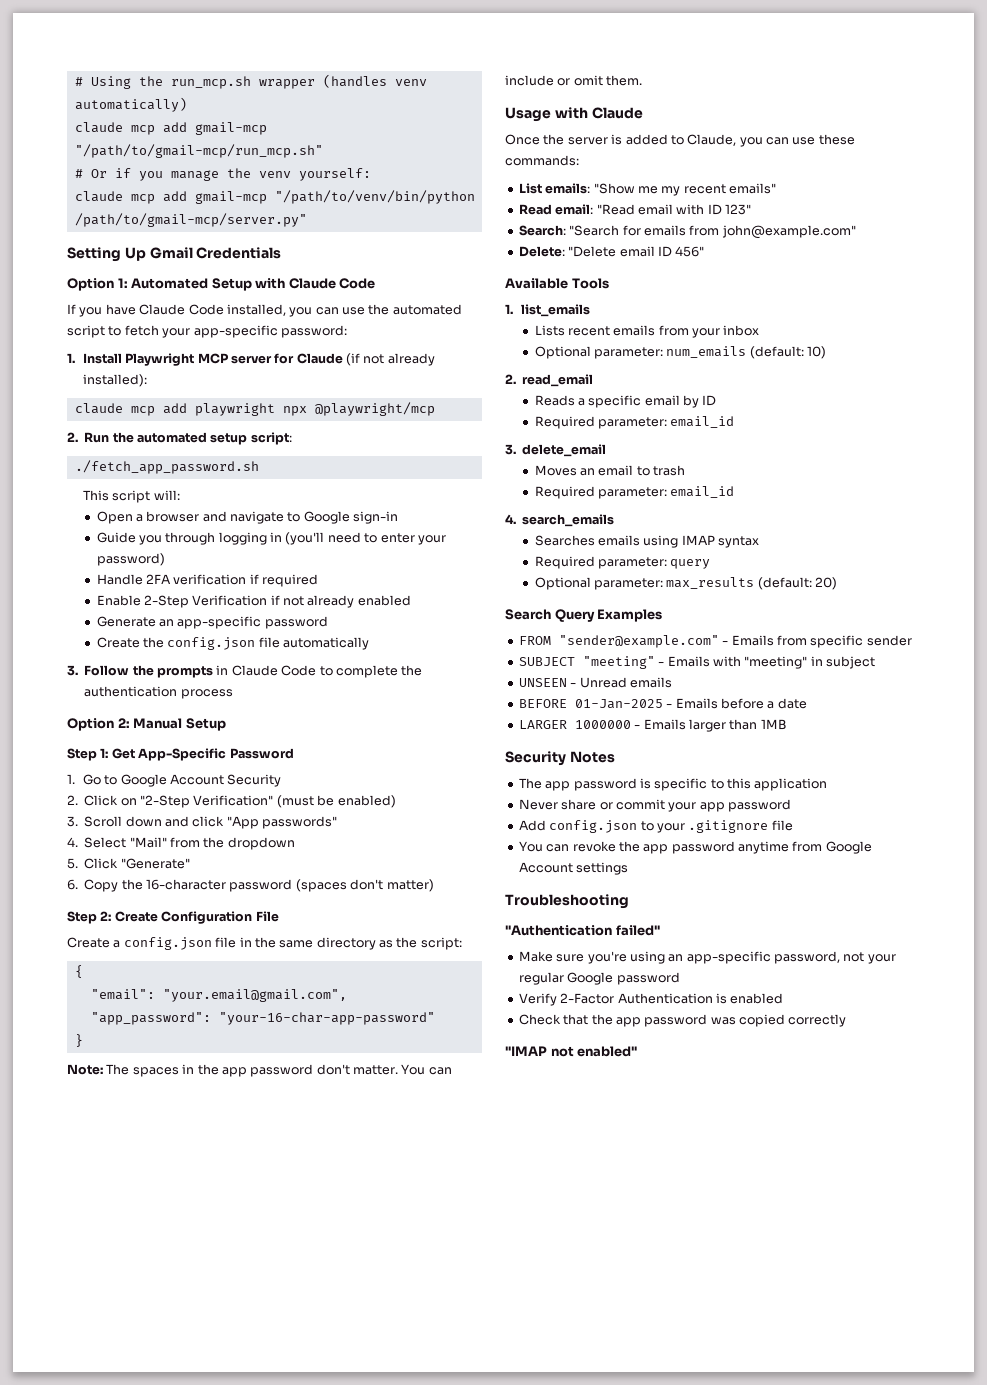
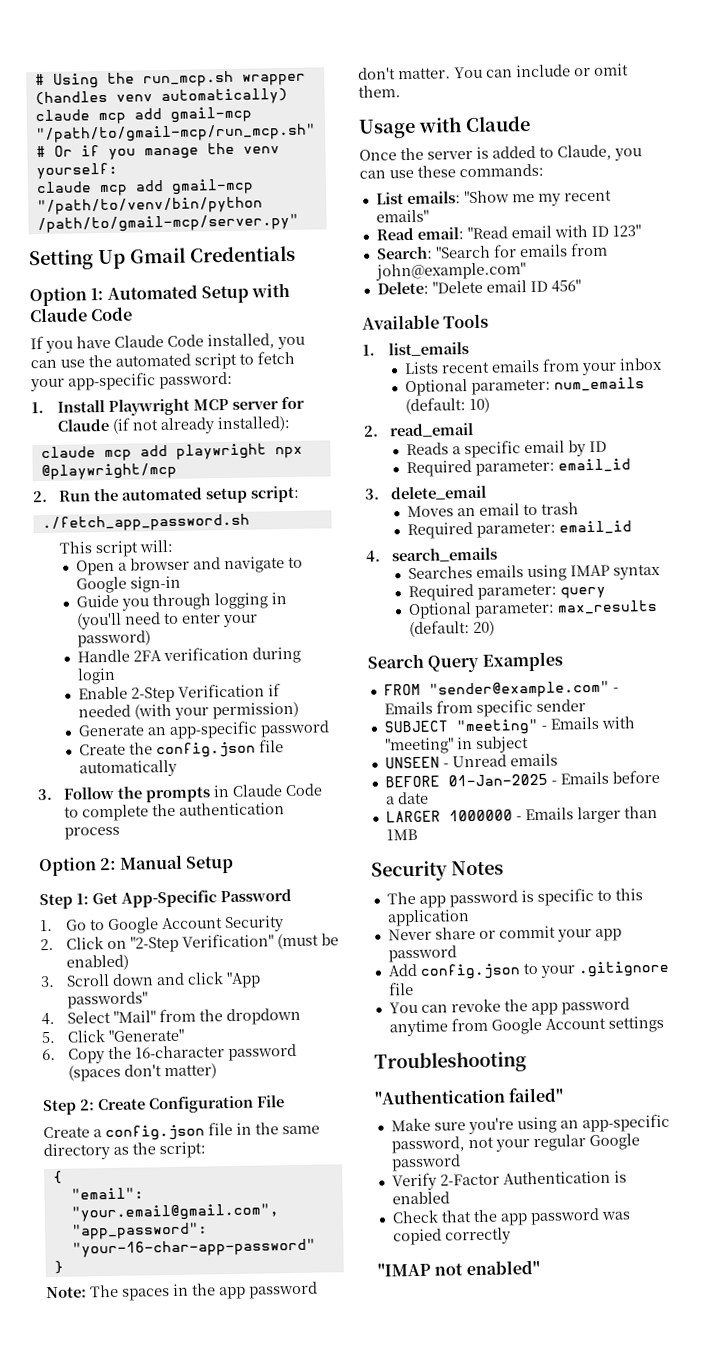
[249,574,319,587] if required -> [251,646,301,664] [76,667,116,685] during login
[283,595,411,608] not already enabled -> [77,701,299,720] needed (with your permission)

